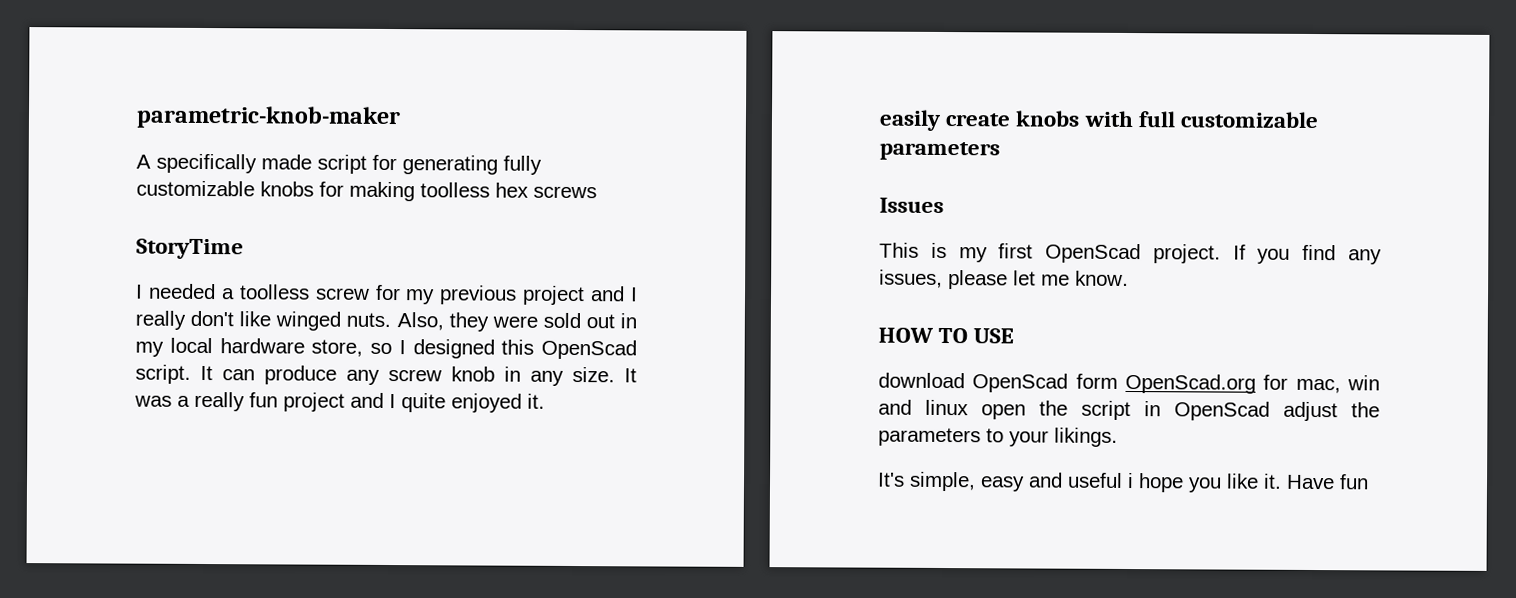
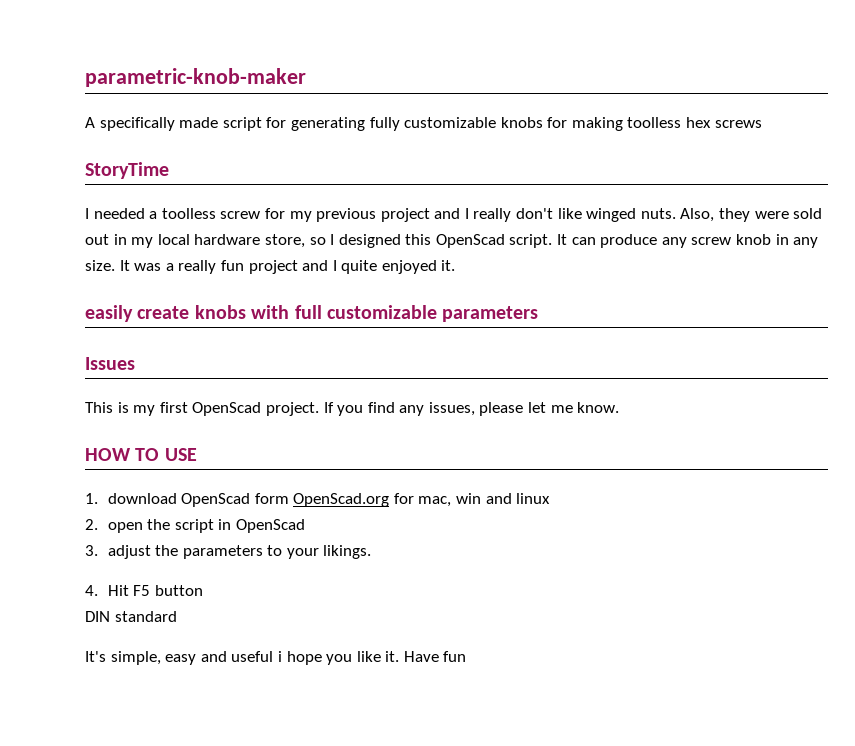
(1015, 336) none -> [85,493,98,504] 1.
(969, 407) none -> [85,519,98,530] // 2.
(1270, 411) none -> [85,545,98,556] // 3.
(1118, 437) none -> [85,585,203,596] [85,611,177,622] // 4. Hit F5 button // DIN standard

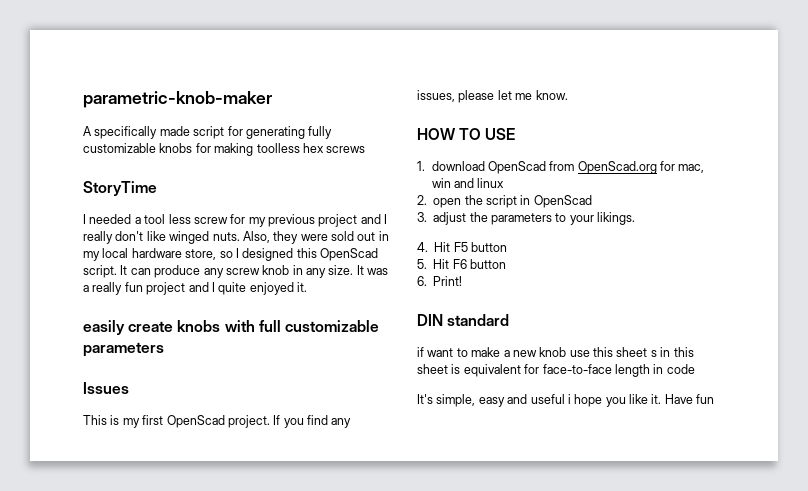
[161,208,216,219] toolless -> [144,214,191,224] tool less
[254,493,289,504] form -> [549,161,575,171] from
[85,611,177,622] DIN standard -> [417,259,506,269] [417,276,463,286] [417,314,510,326] [417,347,694,357] [417,364,695,377] 5. Hit F6 button // 6. Print! // DIN standard // if want to make a new knob use this sheet s in this sheet is equivalent for face-to-face length in code

